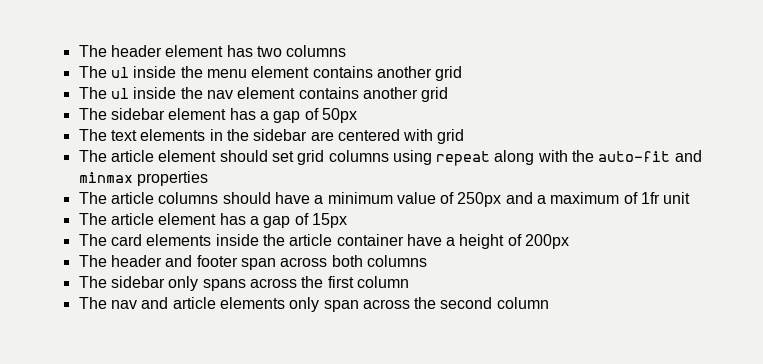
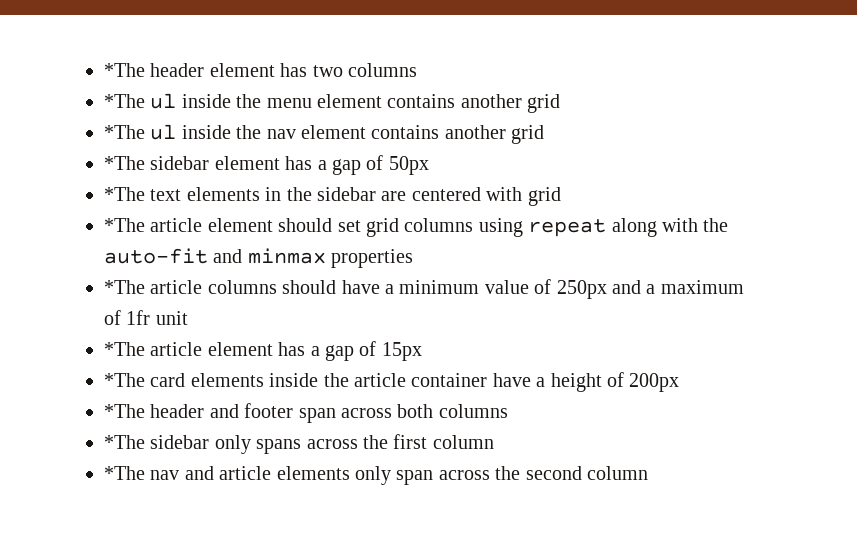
[78,45,107,57] The -> [104,63,145,77] *The
[78,66,107,78] The -> [104,94,145,108] *The
[78,87,107,99] The -> [104,125,145,139] *The
[78,108,107,120] The -> [104,156,145,170] *The
[78,129,107,141] The -> [104,187,145,201] *The
[78,150,107,162] The -> [104,218,145,232] *The
[78,192,107,204] The -> [104,280,145,294] *The
[78,213,107,225] The -> [104,342,145,356] *The
[78,234,107,246] The -> [104,373,145,387] *The
[78,255,107,267] The -> [104,404,145,418] *The
[78,276,107,288] The -> [104,435,145,449] *The
[78,297,107,309] The -> [104,466,145,480] *The

